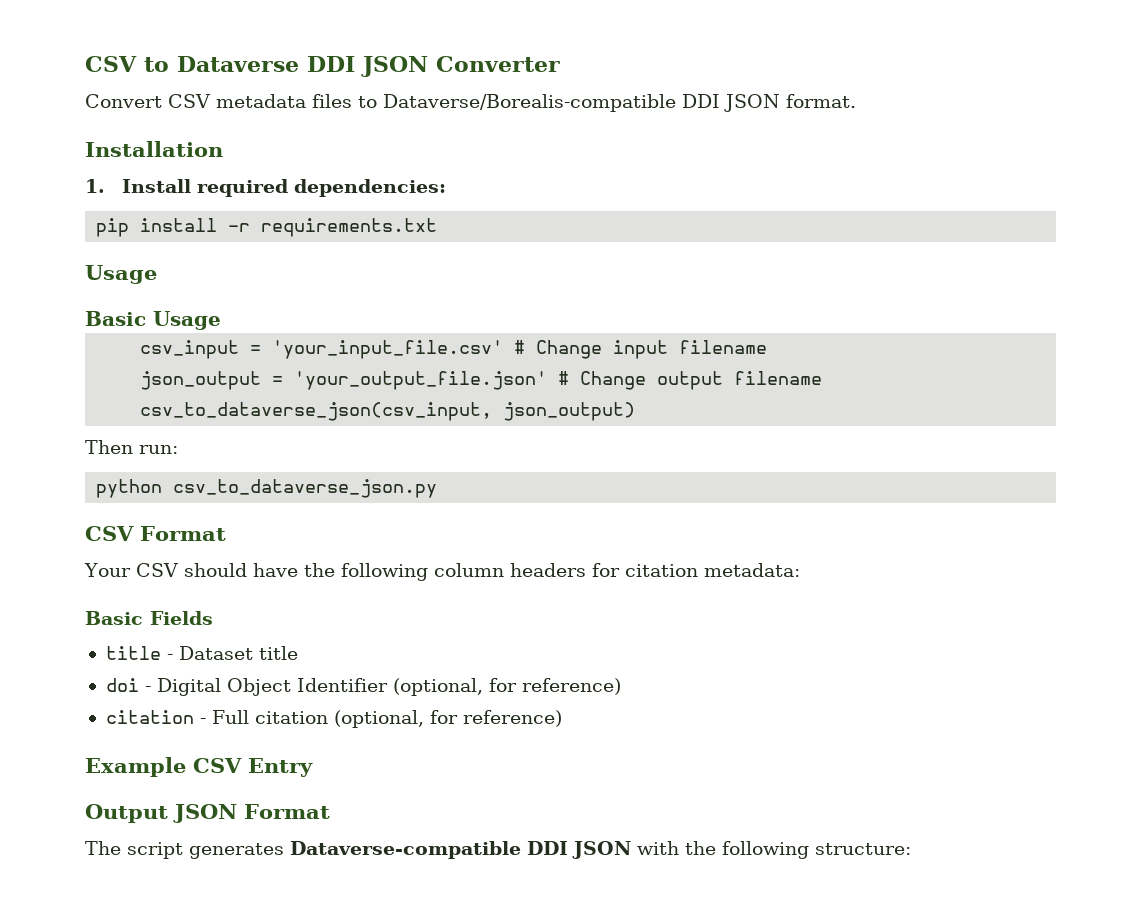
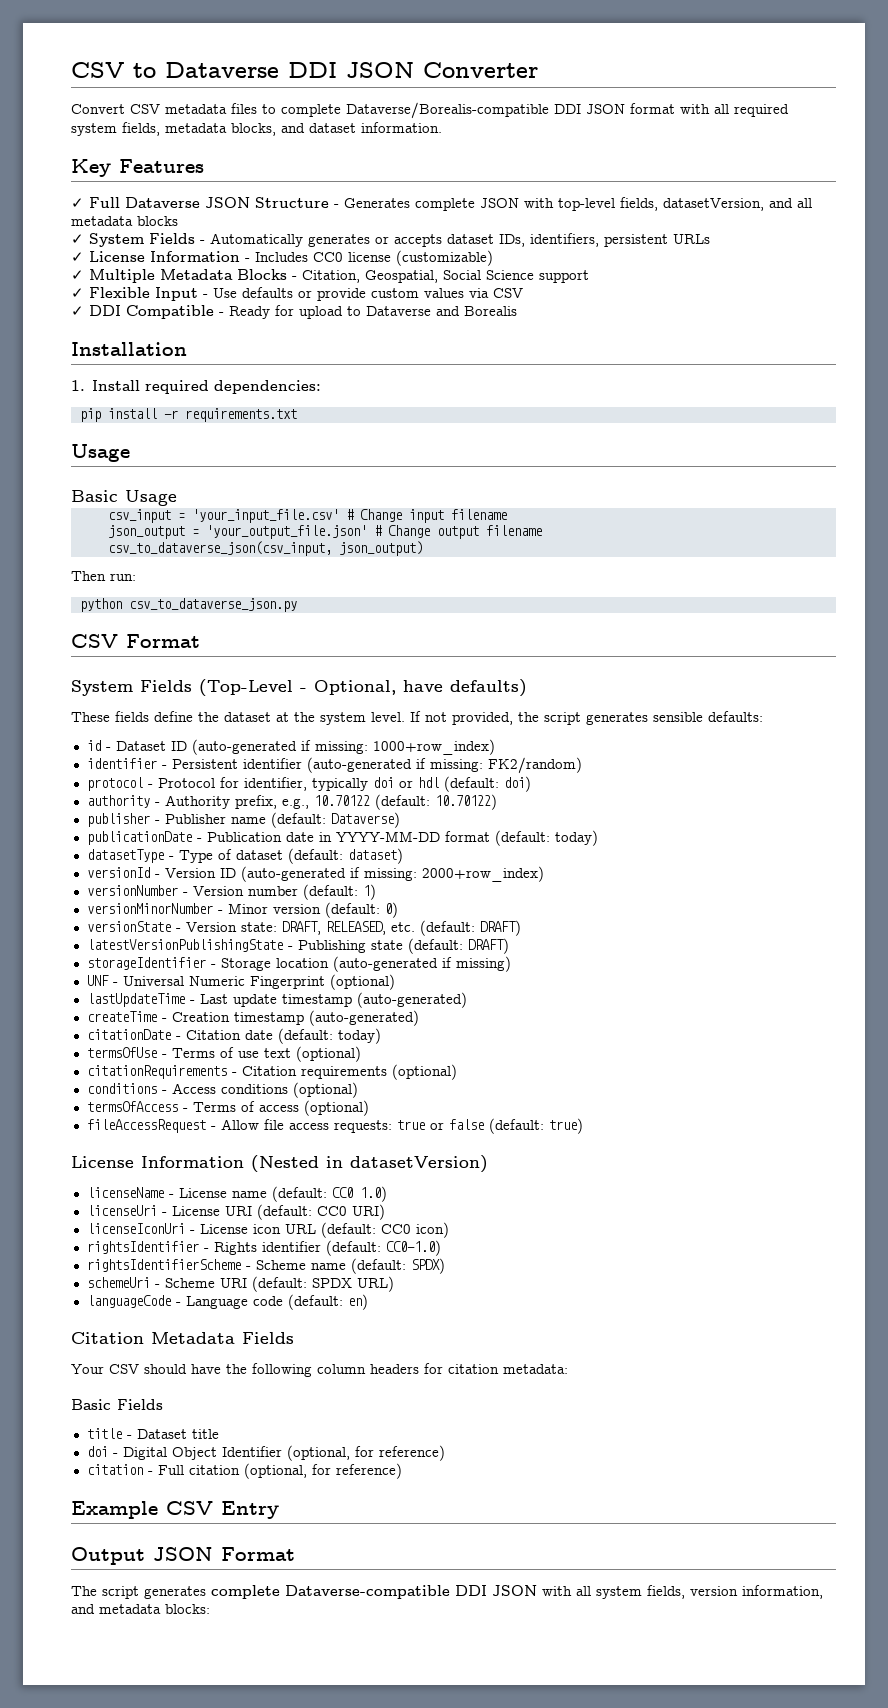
(377, 102) none -> [281,104,341,117] complete
[786,94,856,108] format. -> [630,103,789,117] [71,122,442,136] [71,159,204,177] [71,197,812,211] [71,216,178,226] [71,233,710,247] [71,250,493,266] [71,269,589,283] [71,287,523,301] [71,305,517,319] format with all required system fields, metadata blocks, and dataset information. // Key Features // ✓ Full Dataverse JSON Structure - Generates complete JSON with top-level fields, datasetVersion, and all metadata blocks // ✓ System Fields - Automatically generates or accepts dataset IDs, identifiers, persistent URLs // ✓ License Information - Includes CC0 license (customizable) // ✓ Multiple Metadata Blocks - Citation, Geospatial, Social Science support // ✓ Flexible Input - Use defaults or provide custom values via CSV // ✓ DDI Compatible - Ready for upload to Dataverse and Borealis
(226, 533) none -> [71,679,527,697] [71,711,763,725] [86,739,495,755] [86,757,582,774] [86,776,531,792] [86,794,497,810] [86,812,400,828] [86,830,598,846] [86,848,403,864] [86,866,544,882] [86,884,376,900] [86,902,398,918] [86,920,521,936] [86,938,509,954] [86,956,511,972] [86,974,395,990] [86,992,467,1008] [86,1010,419,1026] [86,1028,381,1044] [86,1046,361,1062] [86,1064,457,1080] [86,1082,358,1098] [86,1100,369,1116] [86,1118,583,1134] [71,1155,488,1173] [86,1186,387,1202] [86,1204,385,1220] [86,1222,449,1238] [86,1240,441,1256] [86,1258,445,1274] [86,1276,394,1292] [86,1294,368,1310] [71,1332,294,1344] // System Fields (Top-Level - Optional, have defaults) // These fields define the dataset at the system level. If not provided, the script generates sensible defaults: // id - Dataset ID (auto-generated if missing: 1000+row_index) // identifier - Persistent identifier (auto-generated if missing: FK2/random) // protocol - Protocol for identifier, typically doi or hdl (default: doi) // authority - Authority prefix, e.g., 10.70122 (default: 10.70122) // publisher - Publisher name (default: Dataverse) // publicationDate - Publication date in YYYY-MM-DD format (default: today) // datasetType - Type of dataset (default: dataset) // versionId - Version ID (auto-generated if missing: 2000+row_index) // versionNumber - Version number (default: 1) // versionMinorNumber - Minor version (default: 0) // versionState - Version state: DRAFT, RELEASED, etc. (default: DRAFT) // latestVersionPublishingState - Publishing state (default: DRAFT) // storageIdentifier - Storage location (auto-generated if missing) // UNF - Universal Numeric Fingerprint (optional) // lastUpdateTime - Last update timestamp (auto-generated) // createTime - Creation timestamp (auto-generated) // citationDate - Citation date (default: today) // termsOfUse - Terms of use text (optional) // citationRequirements - Citation requirements (optional) // conditions - Access conditions (optional) // termsOfAccess - Terms of access (optional) // fileAccessRequest - Allow file access requests: true or false (default: true) // License Information (Nested in datasetVersion) // licenseName - License name (default: CC0 1.0) // licenseUri - License URI (default: CC0 URI) // licenseIconUri - License icon URL (default: CC0 icon) // rightsIdentifier - Rights identifier (default: CC0-1.0) // rightsIdentifierScheme - Scheme name (default: SPDX) // schemeUri - Scheme URI (default: SPDX URL) // languageCode - Language code (default: en) // Citation Metadata Fields
(284, 851) none -> [211,1585,280,1599] complete
[685,841,911,859] the following structure: -> [576,1585,823,1599] [71,1604,210,1614] all system fields, version information, and metadata blocks:

